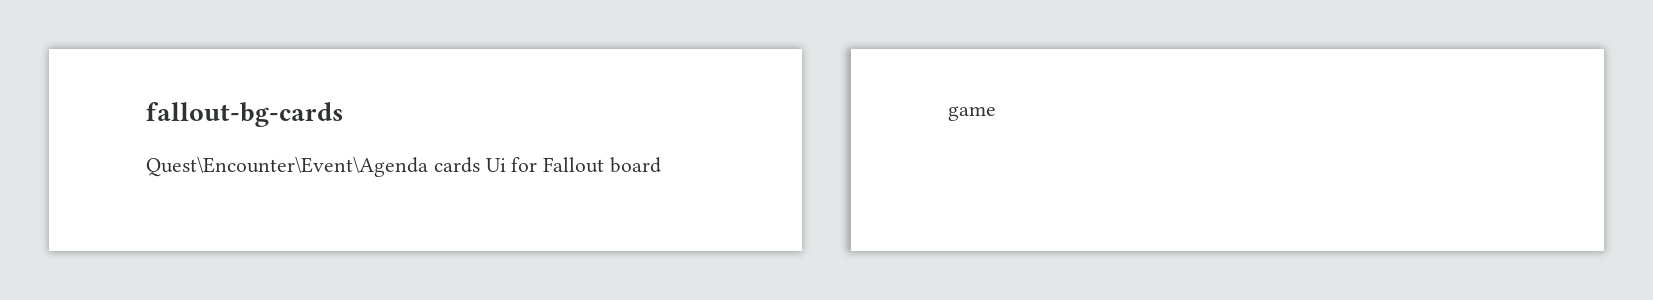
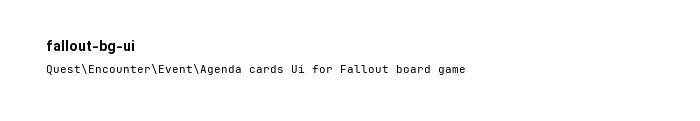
[146,102,344,127] fallout-bg-cards -> [46,40,135,54] fallout-bg-ui

